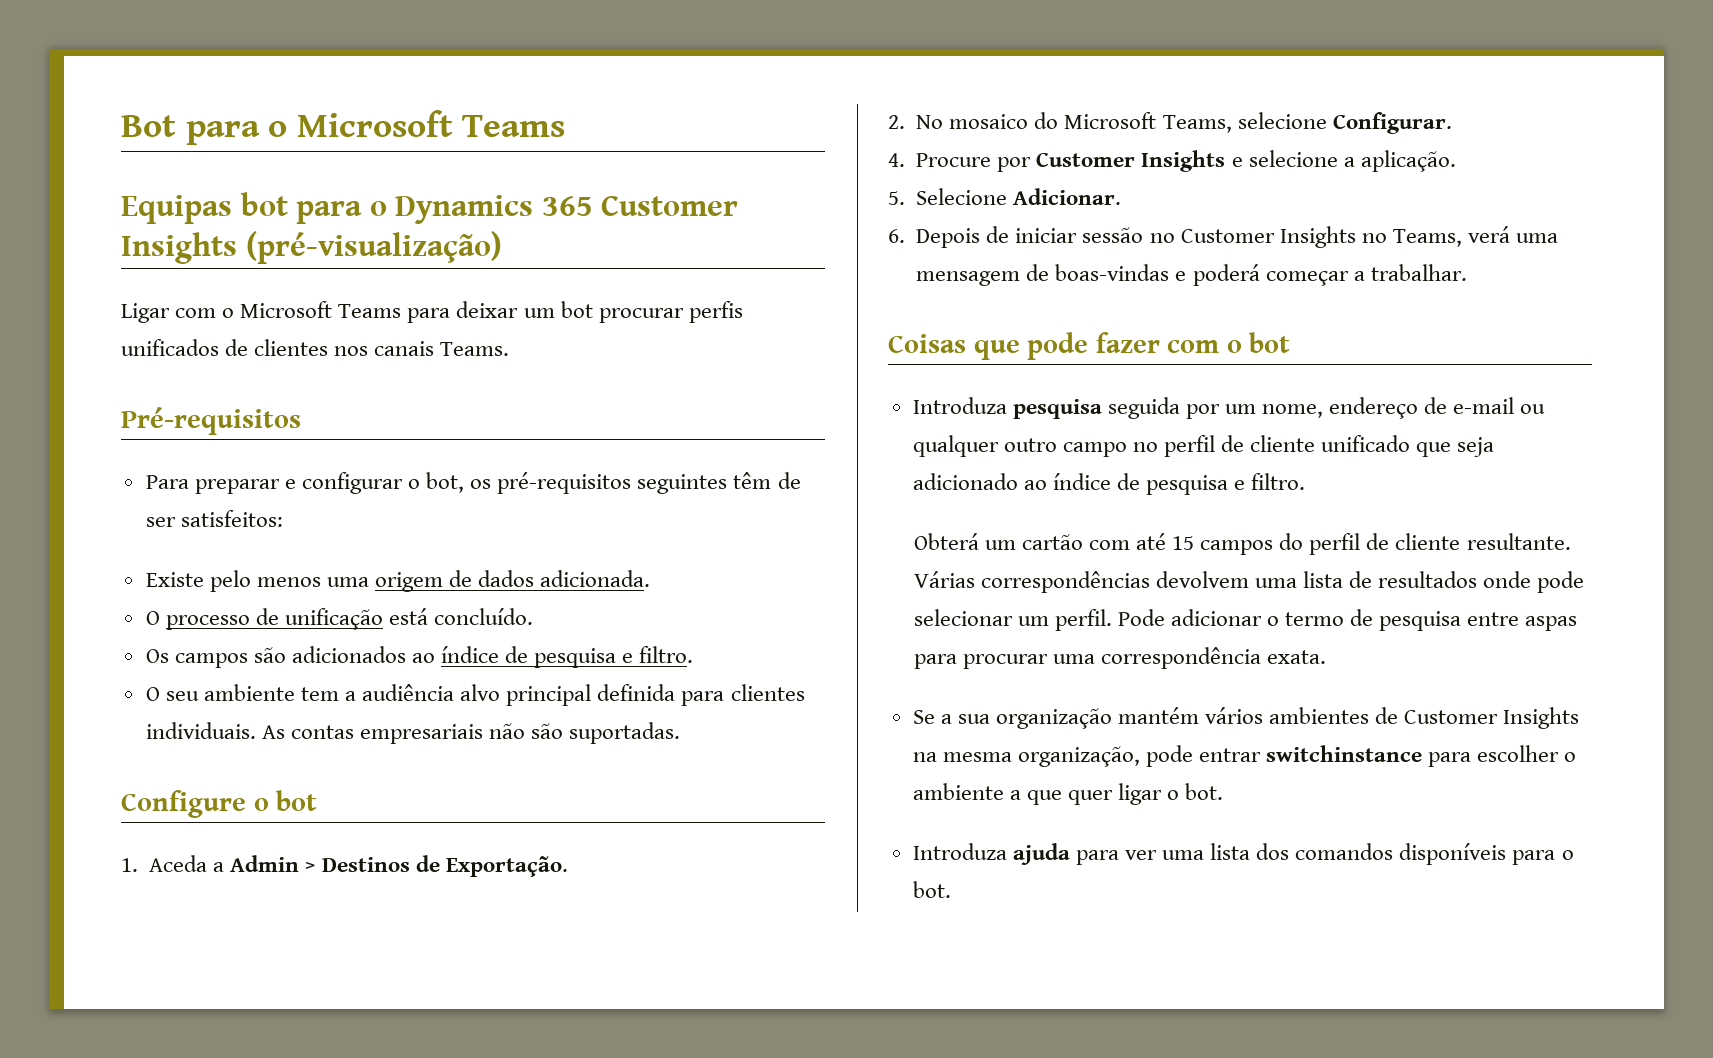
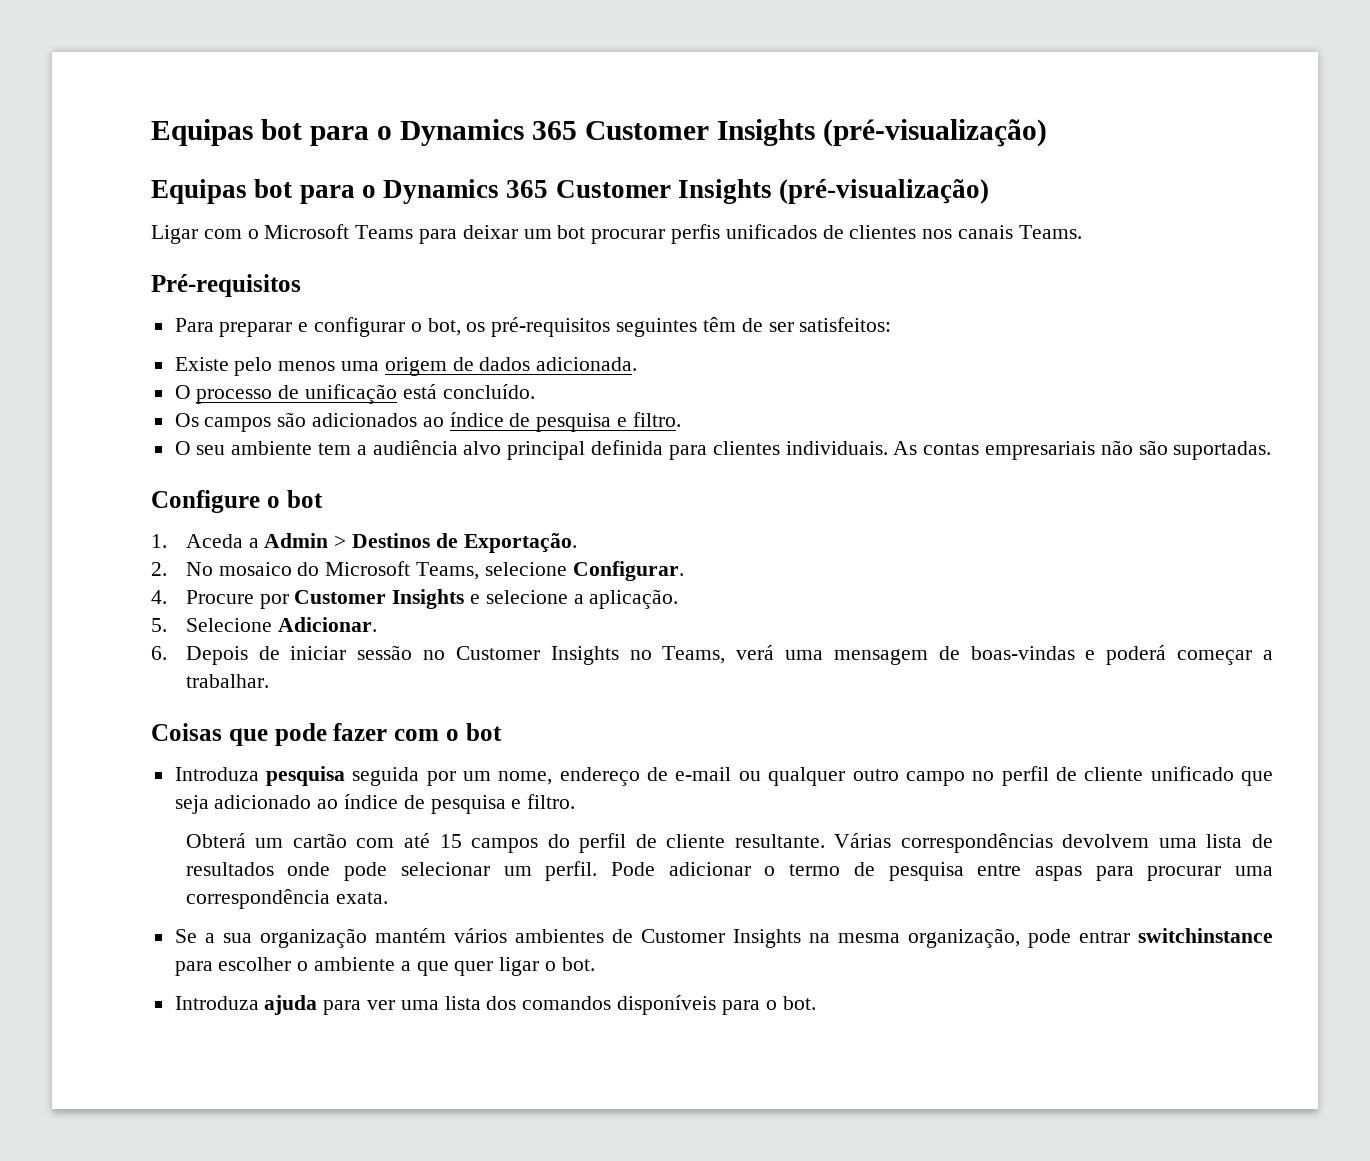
[121,110,566,145] Bot para o Microsoft Teams -> [151,119,1047,147] Equipas bot para o Dynamics 365 Customer Insights (pré-visualização)

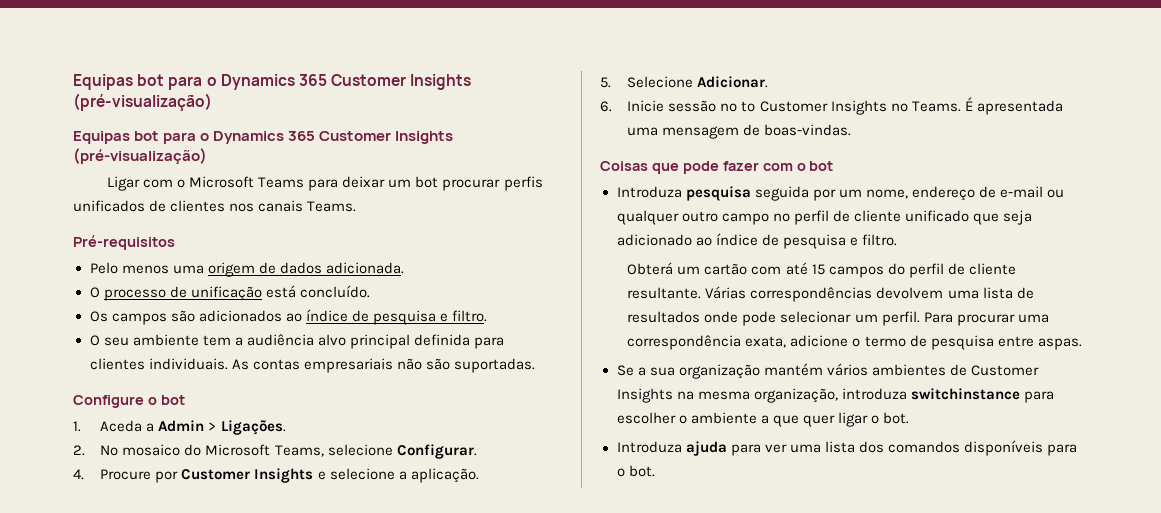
[174,317,892,337] [174,357,273,376] Para preparar e configurar o bot, os pré-requisitos seguintes têm de ser satisfeitos: // Existe pelo -> [89,262,118,274] Pelo
[352,533,577,553] Destinos de Exportação. -> [220,420,286,435] Ligações.
[185,646,347,665] Depois de iniciar -> [627,100,665,112] Inicie
(446, 655) none -> [741,101,756,112] to
[662,645,1273,665] [185,674,269,688] Teams, verá uma mensagem de boas-vindas e poderá começar a trabalhar. -> [911,97,1063,115] [627,124,852,139] Teams. É apresentada uma mensagem de boas-vindas.
[610,862,751,876] Pode adicionar -> [923,312,1049,326] [627,335,849,350] Para procurar uma correspondência exata, adicione
[1034,866,1274,881] [185,889,388,909] aspas para procurar uma correspondência exata. -> [1037,338,1082,350] aspas.
[1027,929,1130,948] pode entrar -> [841,388,907,400] introduza

